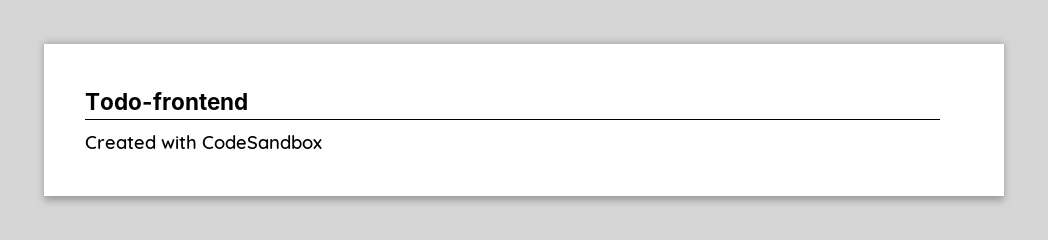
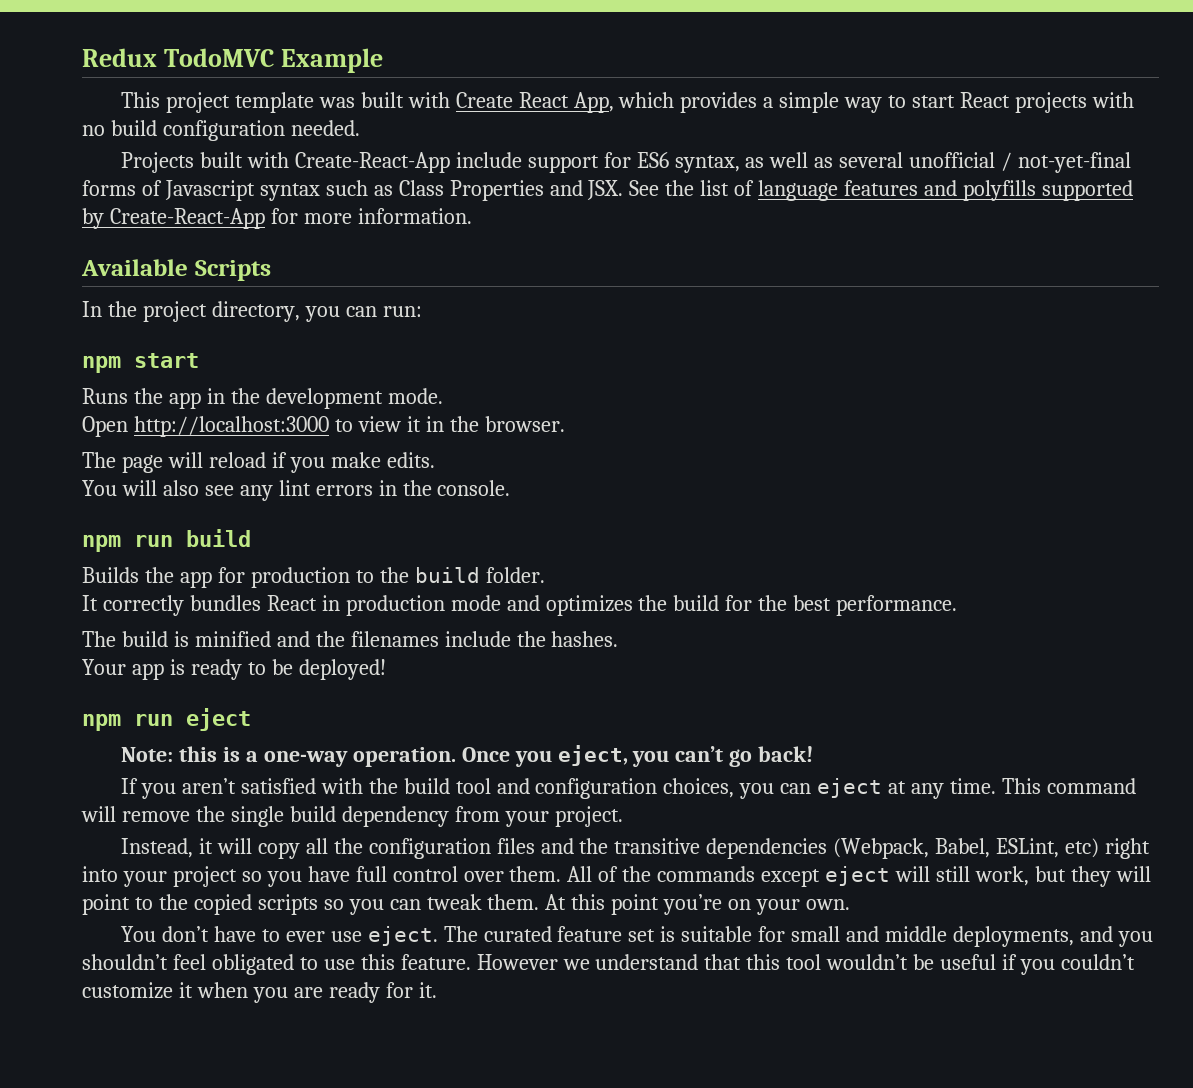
[85,92,248,110] [85,135,322,149] Todo-frontend // Created with CodeSandbox -> [82,48,383,73] [121,92,1134,113] [82,120,360,141] [121,152,1132,173] [82,180,1133,201] [82,208,472,229] [81,259,271,281] [82,301,422,322] [82,353,199,373] [82,388,443,409] [82,416,565,437] [82,452,435,473] [82,480,511,501] [82,529,251,552] [82,567,545,588] [82,595,958,616] [82,631,619,647] [82,659,386,680] [82,708,251,731] [121,745,814,767] [121,778,1136,799] [81,806,623,827] [121,838,1151,859] [82,866,1151,887] [82,894,851,915] [121,926,1153,947] [82,954,1135,975] [82,982,437,1003] Redux TodoMVC Example // This project template was built with Create React App, which provides a simple way to start React projects with no build configuration needed. // Projects built with Create-React-App include support for ES6 syntax, as well as several unofficial / not-yet-final forms of Javascript syntax such as Class Properties and JSX. See the list of language features and polyfills supported by Create-React-App for more information. // Available Scripts // In the project directory, you can run: // npm start // Runs the app in the development mode. // Open http://localhost:3000 to view it in the browser. // The page will reload if you make edits. // You will also see any lint errors in the console. // npm run build // Builds the app for production to the build folder. // It correctly bundles React in production mode and optimizes the build for the best performance. // The build is minified and the filenames include the hashes. // Your app is ready to be deployed! // npm run eject // Note: this is a one-way operation. Once you eject, you can’t go back! // If you aren’t satisfied with the build tool and configuration choices, you can eject at any time. This command will remove the single build dependency from your project. // Instead, it will copy all the configuration files and the transitive dependencies (Webpack, Babel, ESLint, etc) right into your project so you have full control over them. All of the commands except eject will still work, but they will point to the copied scripts so you can tweak them. At this point you’re on your own. // You don’t have to ever use eject. The curated feature set is suitable for small and middle deployments, and you shouldn’t feel obligated to use this feature. However we understand that this tool wouldn’t be useful if you couldn’t customize it when you are ready for it.

